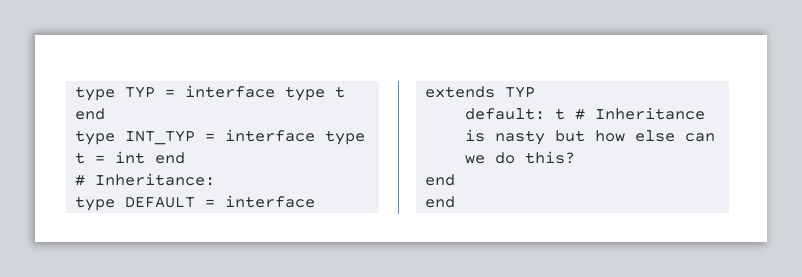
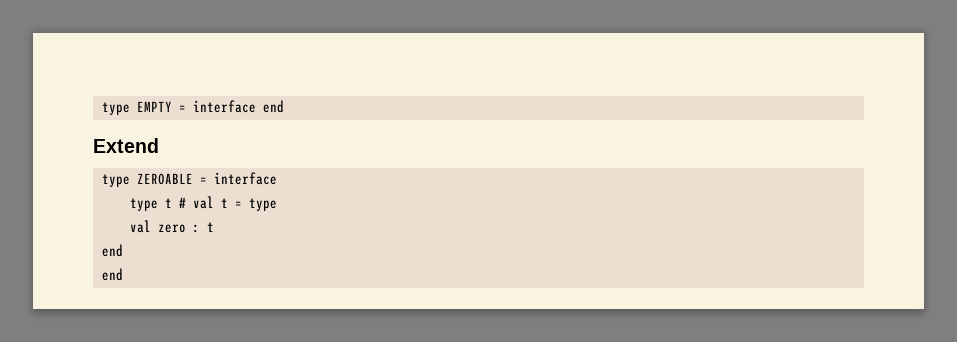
[75,85,345,101] [75,108,105,120] [75,129,365,145] [75,151,185,164] [75,173,215,186] [75,195,315,211] [425,86,535,98] [465,107,705,120] [465,129,715,145] [465,151,575,164] type TYP = interface type t end // type INT_TYP = interface type t = int end // # Inheritance: // type DEFAULT = interface extends TYP // default: t # Inheritance is nasty but how else can we do this? -> [101,100,284,115] [93,138,159,153] [101,172,277,187] [129,196,277,211] [129,220,214,233] type EMPTY = interface end // Extend // type ZEROABLE = interface // type t # val t = type // val zero : t

